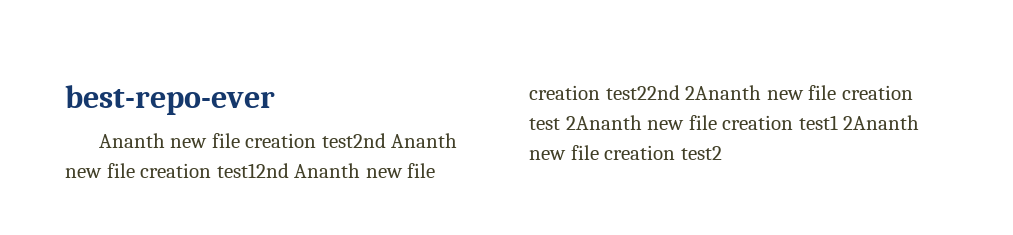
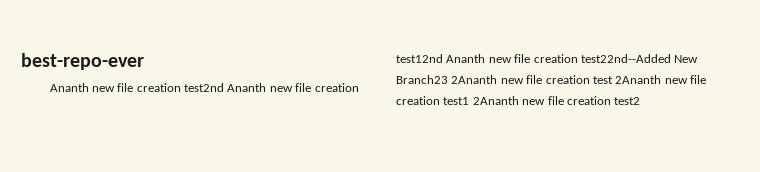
[605,85,680,100] test22nd -> [580,54,699,63] [396,75,448,84] test22nd--Added New Branch23

